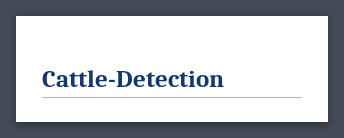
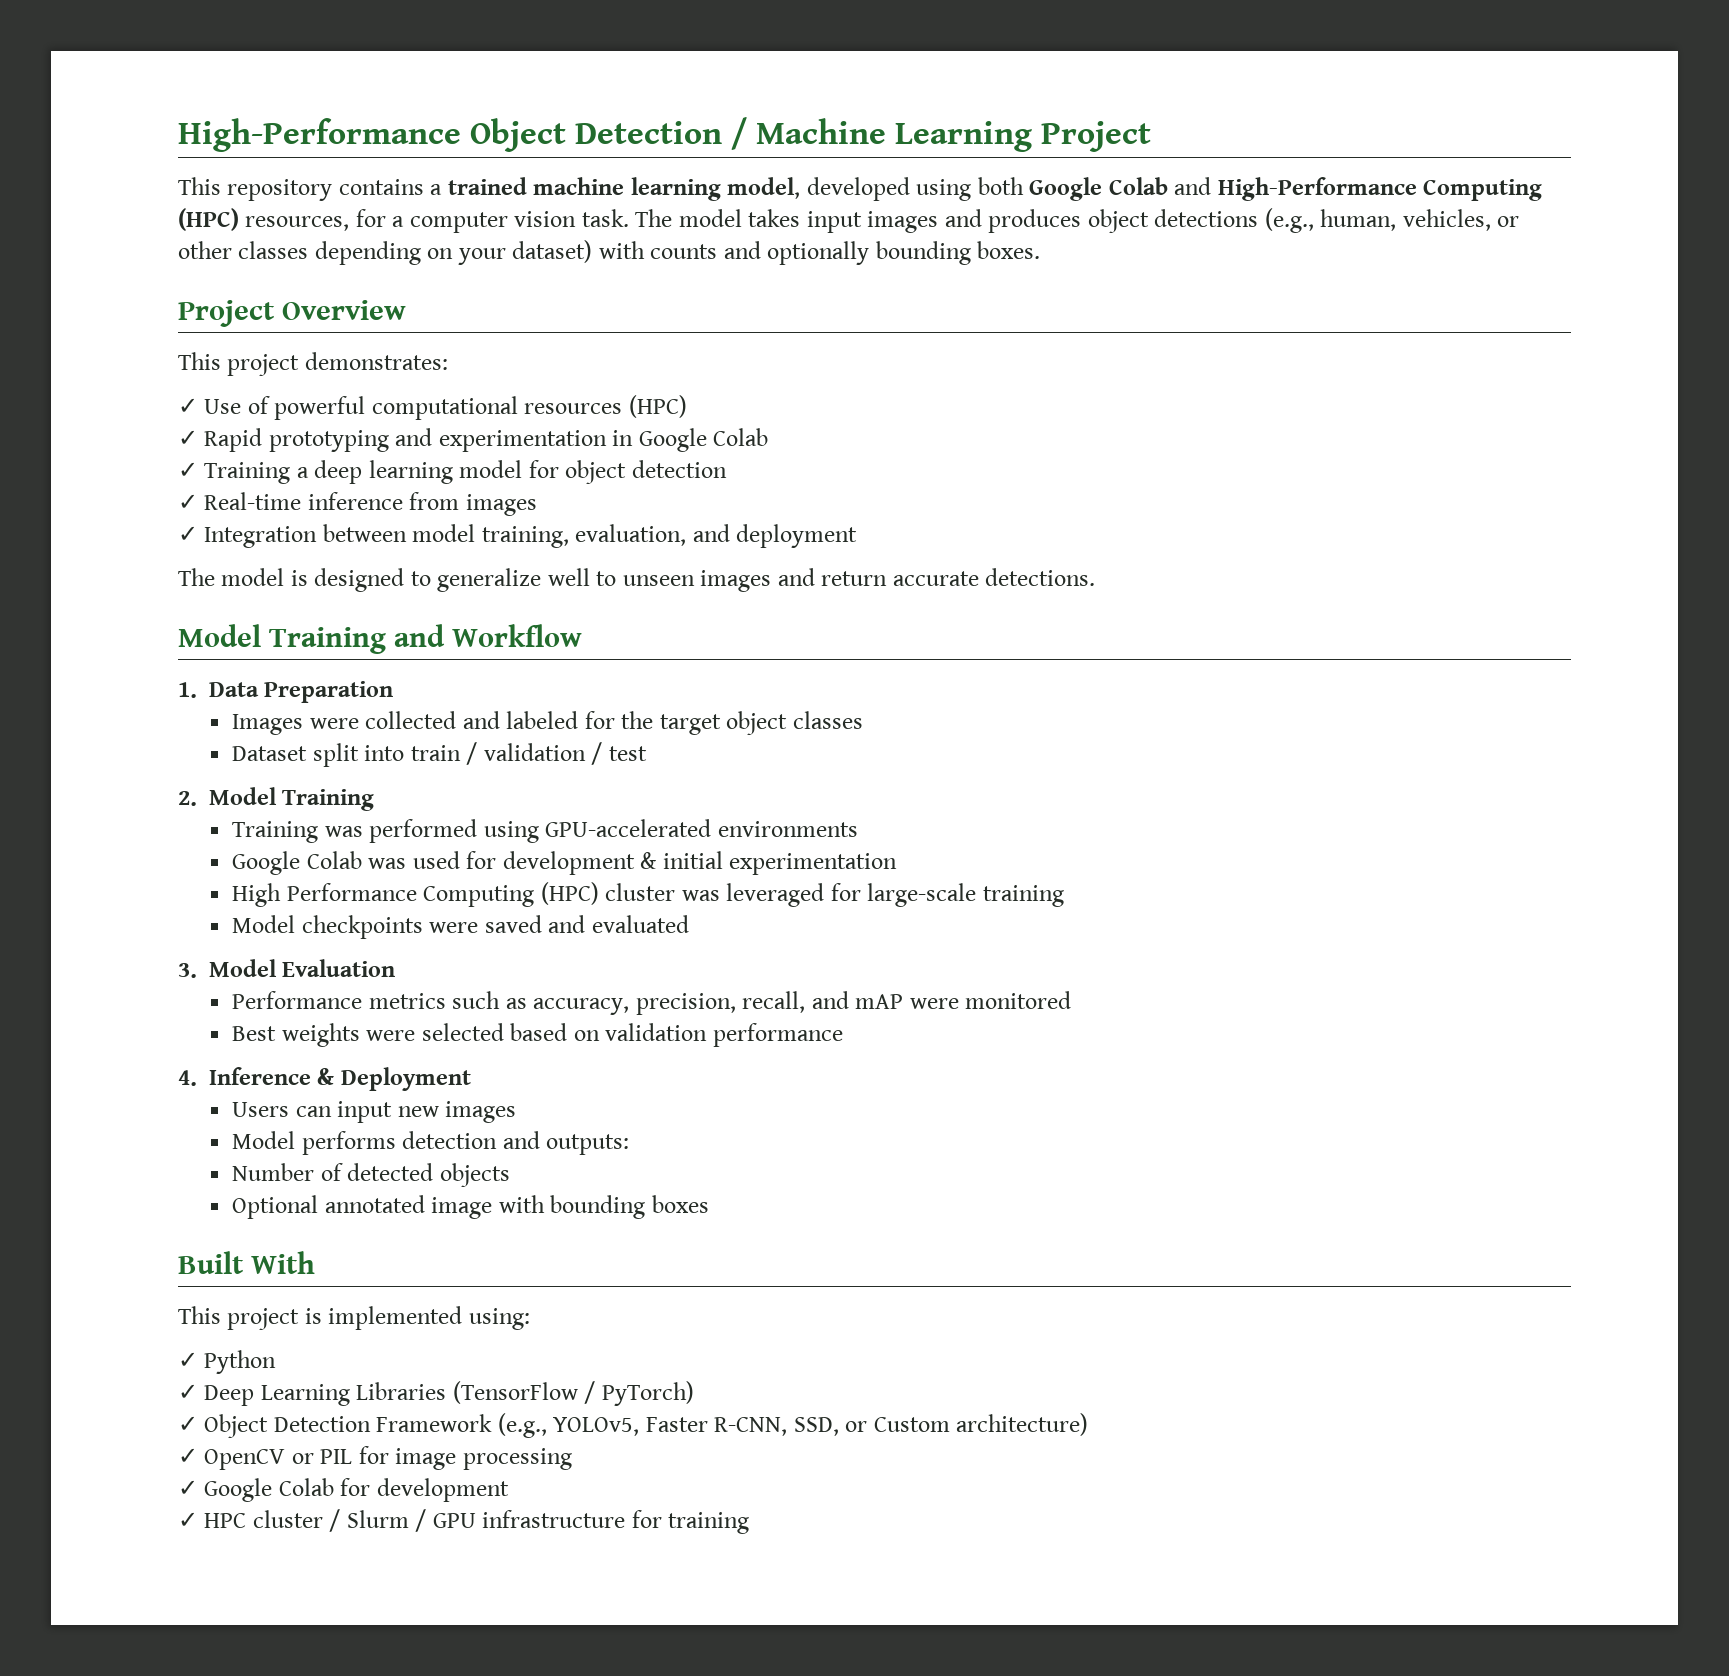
[42,70,224,87] Cattle-Detection -> [178,117,1152,152] [178,177,1543,201] [178,208,1520,233] [178,240,1041,265] [178,300,407,327] [178,352,448,376] [178,395,687,420] [178,428,769,452] [178,460,727,484] [178,492,537,516] [178,524,858,548] [178,568,1096,592] [178,624,583,654] [178,681,394,703] [232,711,863,735] [232,742,647,767] [178,787,375,811] [232,819,858,843] [232,851,898,875] [232,882,1064,907] [232,915,689,939] [178,959,396,978] [232,991,1072,1015] [232,1023,843,1047] [178,1067,471,1091] [232,1101,517,1123] [232,1131,630,1155] [232,1163,510,1187] [232,1195,709,1219] [178,1251,316,1274] [178,1306,530,1330] [178,1350,277,1374] [178,1381,694,1406] [178,1413,1089,1438] [178,1446,572,1470] [178,1478,509,1502] [178,1509,750,1534] High-Performance Object Detection / Machine Learning Project // This repository contains a trained machine learning model, developed using both Google Colab and High-Performance Computing (HPC) resources, for a computer vision task. The model takes input images and produces object detections (e.g., human, vehicles, or other classes depending on your dataset) with counts and optionally bounding boxes. // Project Overview // This project demonstrates: // ✓ Use of powerful computational resources (HPC) // ✓ Rapid prototyping and experimentation in Google Colab // ✓ Training a deep learning model for object detection // ✓ Real-time inference from images // ✓ Integration between model training, evaluation, and deployment // The model is designed to generalize well to unseen images and return accurate detections. // Model Training and Workflow // 1. Data Preparation // Images were collected and labeled for the target object classes // Dataset split into train / validation / test // 2. Model Training // Training was performed using GPU-accelerated environments // Google Colab was used for development & initial experimentation // High Performance Computing (HPC) cluster was leveraged for large-scale training // Model checkpoints were saved and evaluated // 3. Model Evaluation // Performance metrics such as accuracy, precision, recall, and mAP were monitored // Best weights were selected based on validation performance // 4. Inference & Deployment // Users can input new images // Model performs detection and outputs: // Number of detected objects // Optional annotated image with bounding boxes // Built With // This project is implemented using: // ✓ Python // ✓ Deep Learning Libraries (TensorFlow / PyTorch) // ✓ Object Detection Framework (e.g., YOLOv5, Faster R-CNN, SSD, or Custom architecture) // ✓ OpenCV or PIL for image processing // ✓ Google Colab for development // ✓ HPC cluster / Slurm / GPU infrastructure for training

